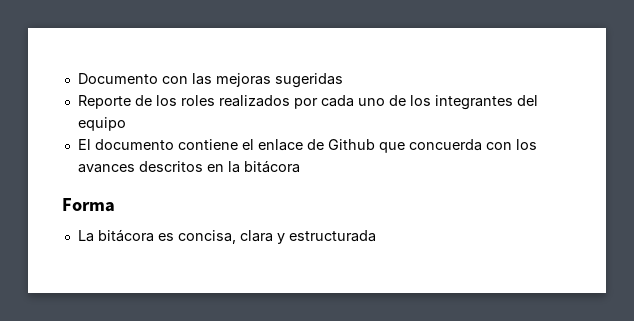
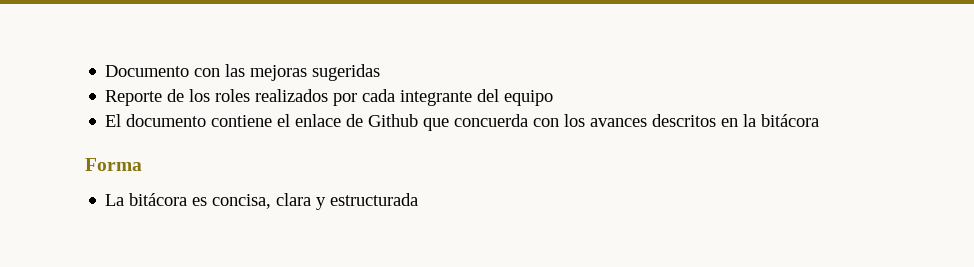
[357,95,513,110] uno de los integrantes -> [400,90,473,106] integrante

